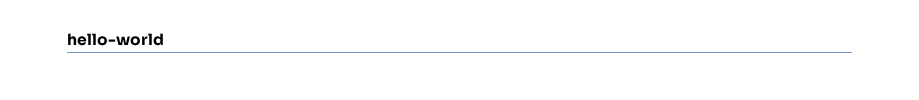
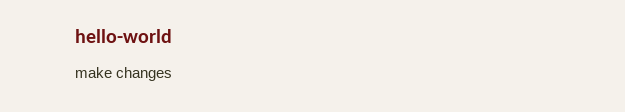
(164, 39) none -> [75,67,173,81] // make changes

